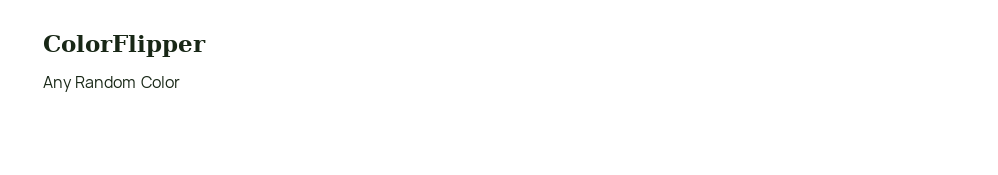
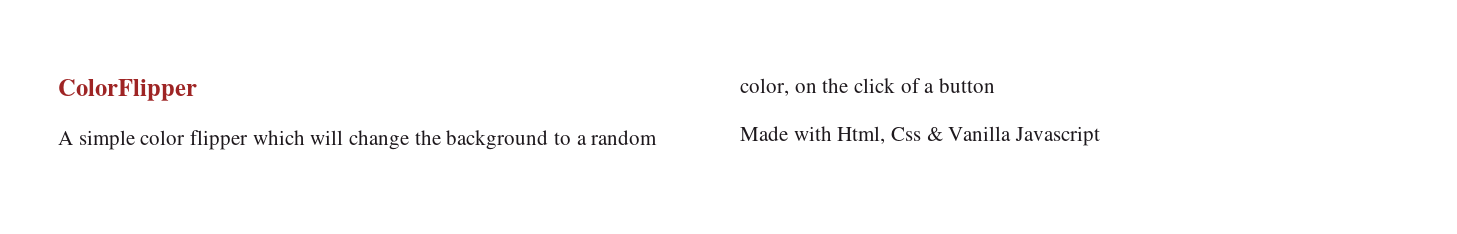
[43,76,180,92] Any Random Color -> [58,130,658,150] [740,78,996,96] [740,126,1101,146] A simple color flipper which will change the background to a random color, on the click of a button // Made with Html, Css & Vanilla Javascript

